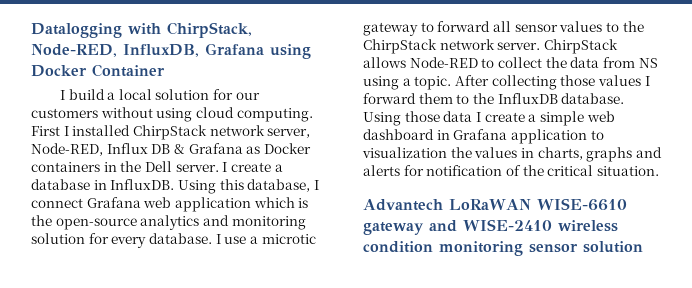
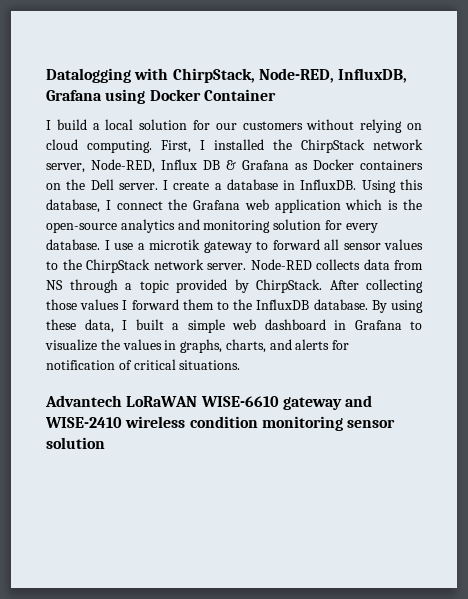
[156,108,193,122] using -> [360,119,423,133] relying on
[31,126,60,136] First -> [161,140,191,153] First,
(131, 130) none -> [273,139,292,150] the
[103,162,117,172] in -> [46,183,61,190] on
(83, 203) none -> [168,199,188,210] the
[261,234,316,244] microtic -> [149,239,200,250] microtik
[543,39,618,54] [363,57,658,68] [363,76,452,90] ChirpStack allows Node-RED to collect the data from NS using a topic. -> [250,259,423,270] [46,279,322,293] Node-RED collects data from NS through a topic provided by ChirpStack.
[363,111,525,126] Using those data I create -> [371,300,423,313] [46,319,164,333] By using these data, I built
[510,129,604,144] [362,147,447,158] application to visualization -> [410,321,422,330] [45,339,97,351] to visualize
[537,147,633,162] charts, graphs -> [180,339,266,353] graphs, charts,
[522,165,659,176] the critical situation. -> [133,359,241,370] critical situations.

